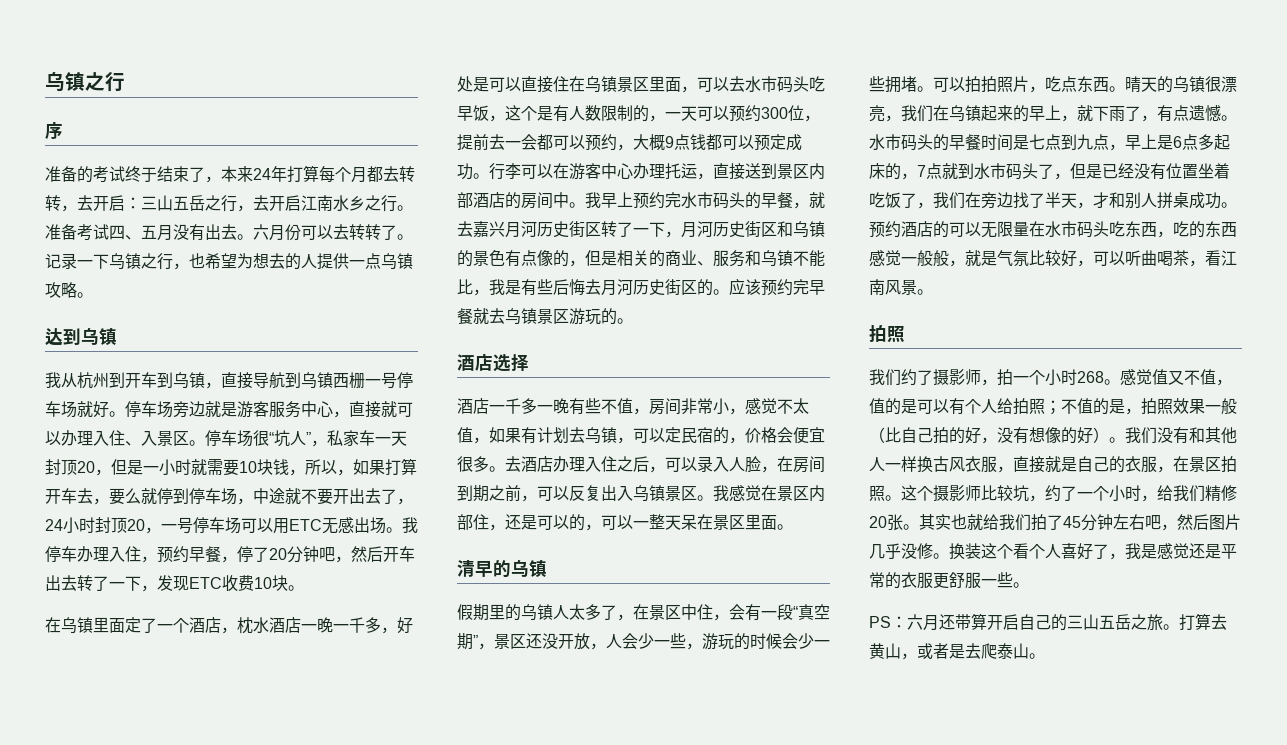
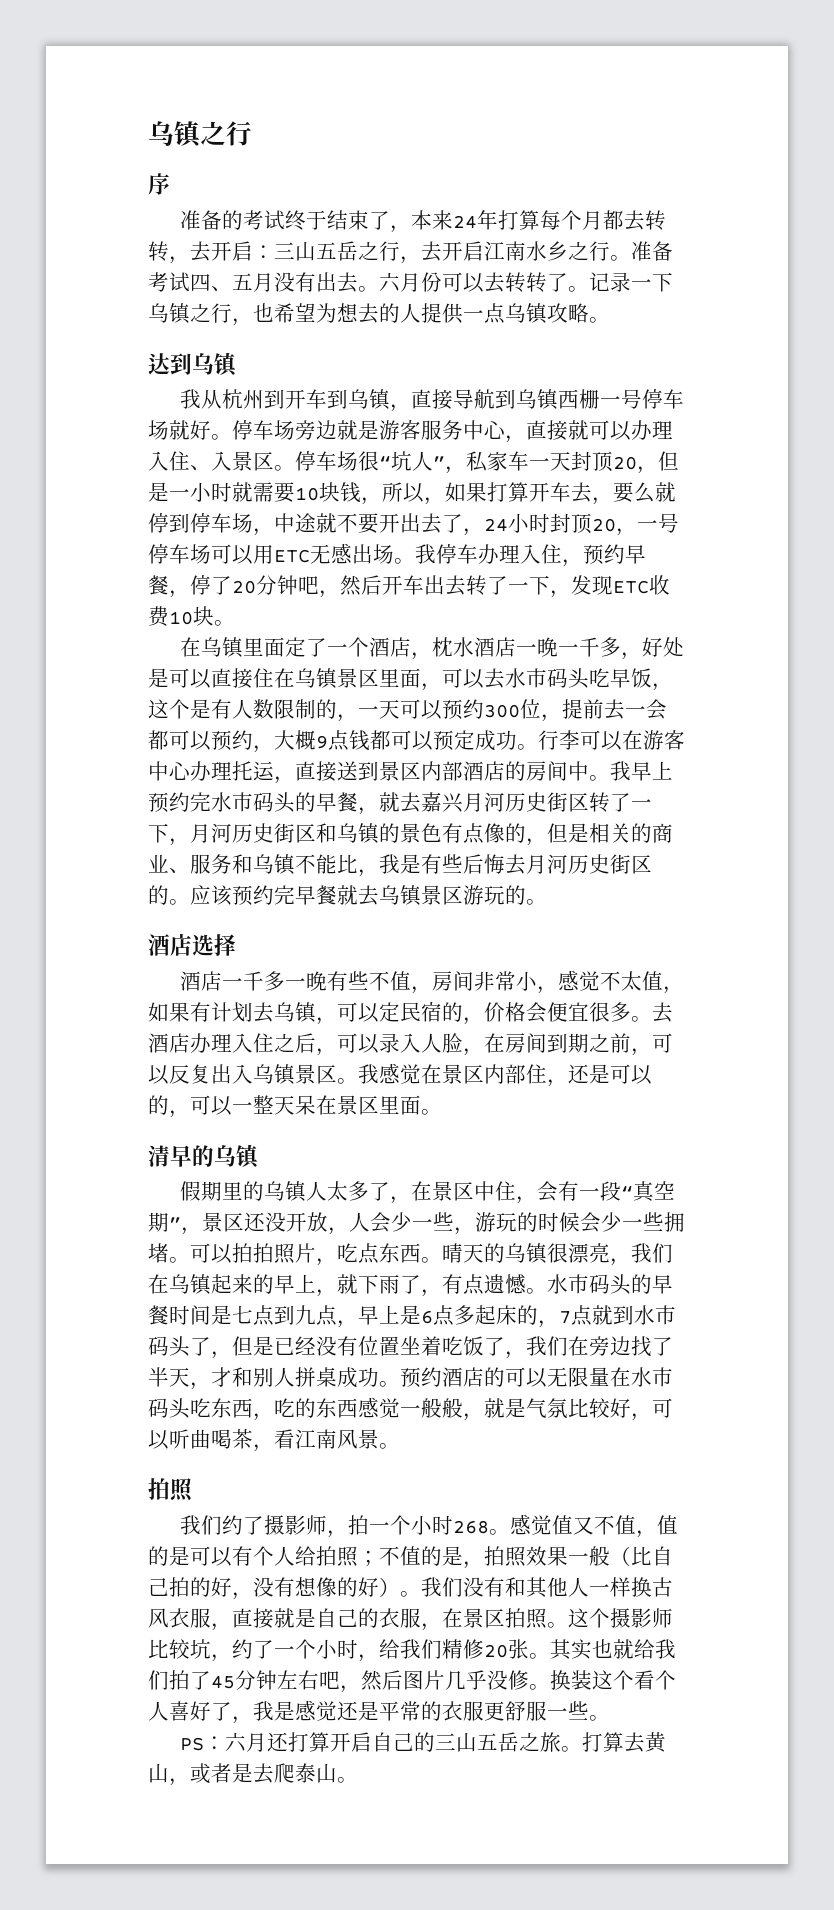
[955,614,971,630] 带 -> [288,1732,310,1752] 打

